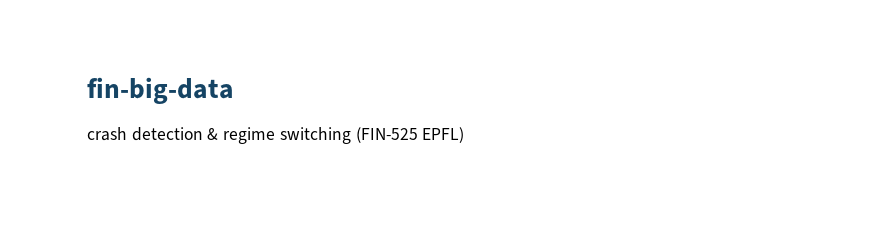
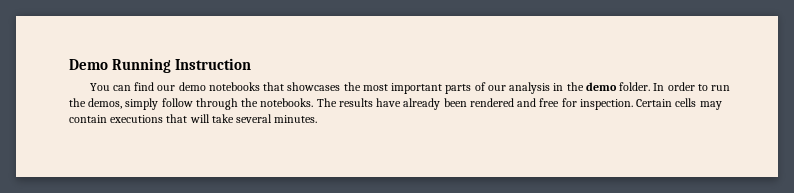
[87,77,234,104] [87,127,465,144] fin-big-data // crash detection & regime switching (FIN-525 EPFL) -> [69,58,252,73] [89,82,731,94] [69,98,722,110] [69,114,318,123] Demo Running Instruction // You can find our demo notebooks that showcases the most important parts of our analysis in the demo folder. In order to run the demos, simply follow through the notebooks. The results have already been rendered and free for inspection. Certain cells may contain executions that will take several minutes.

